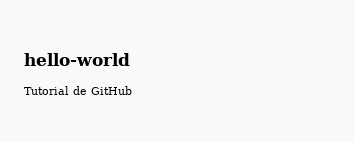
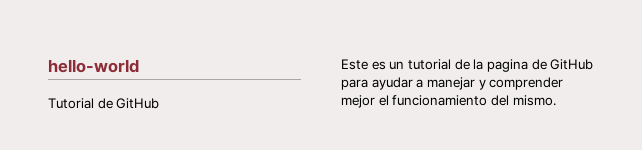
(132, 90) none -> [341,59,594,72] [341,77,564,90] [341,95,556,108] // Este es un tutorial de la pagina de GitHub para ayudar a manejar y comprender mejor el funcionamiento del mismo.

